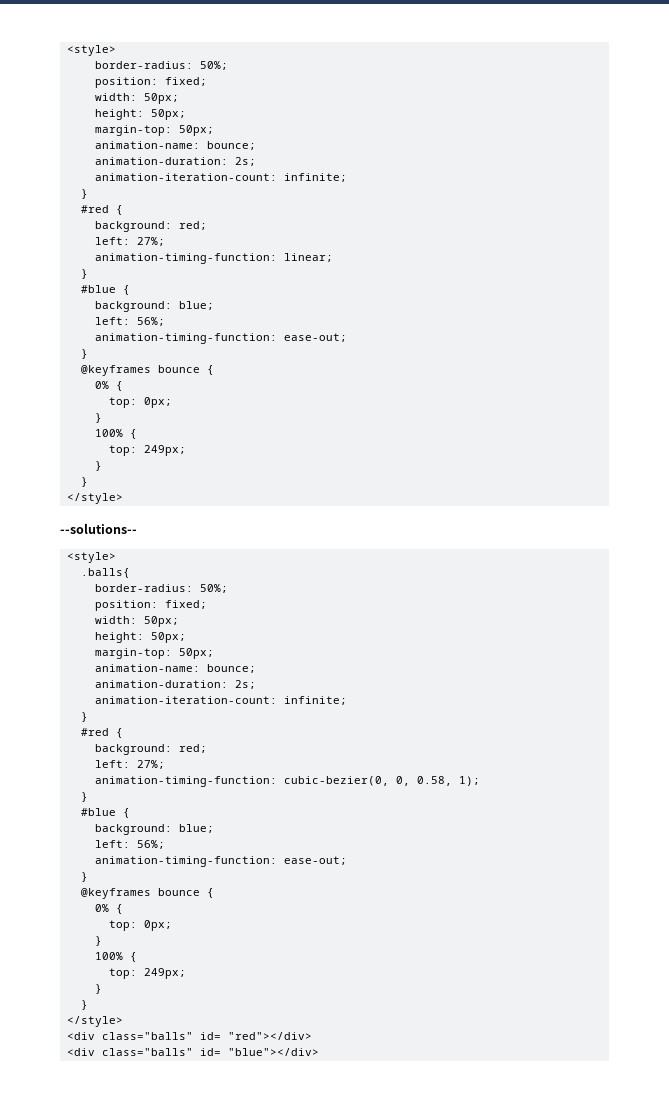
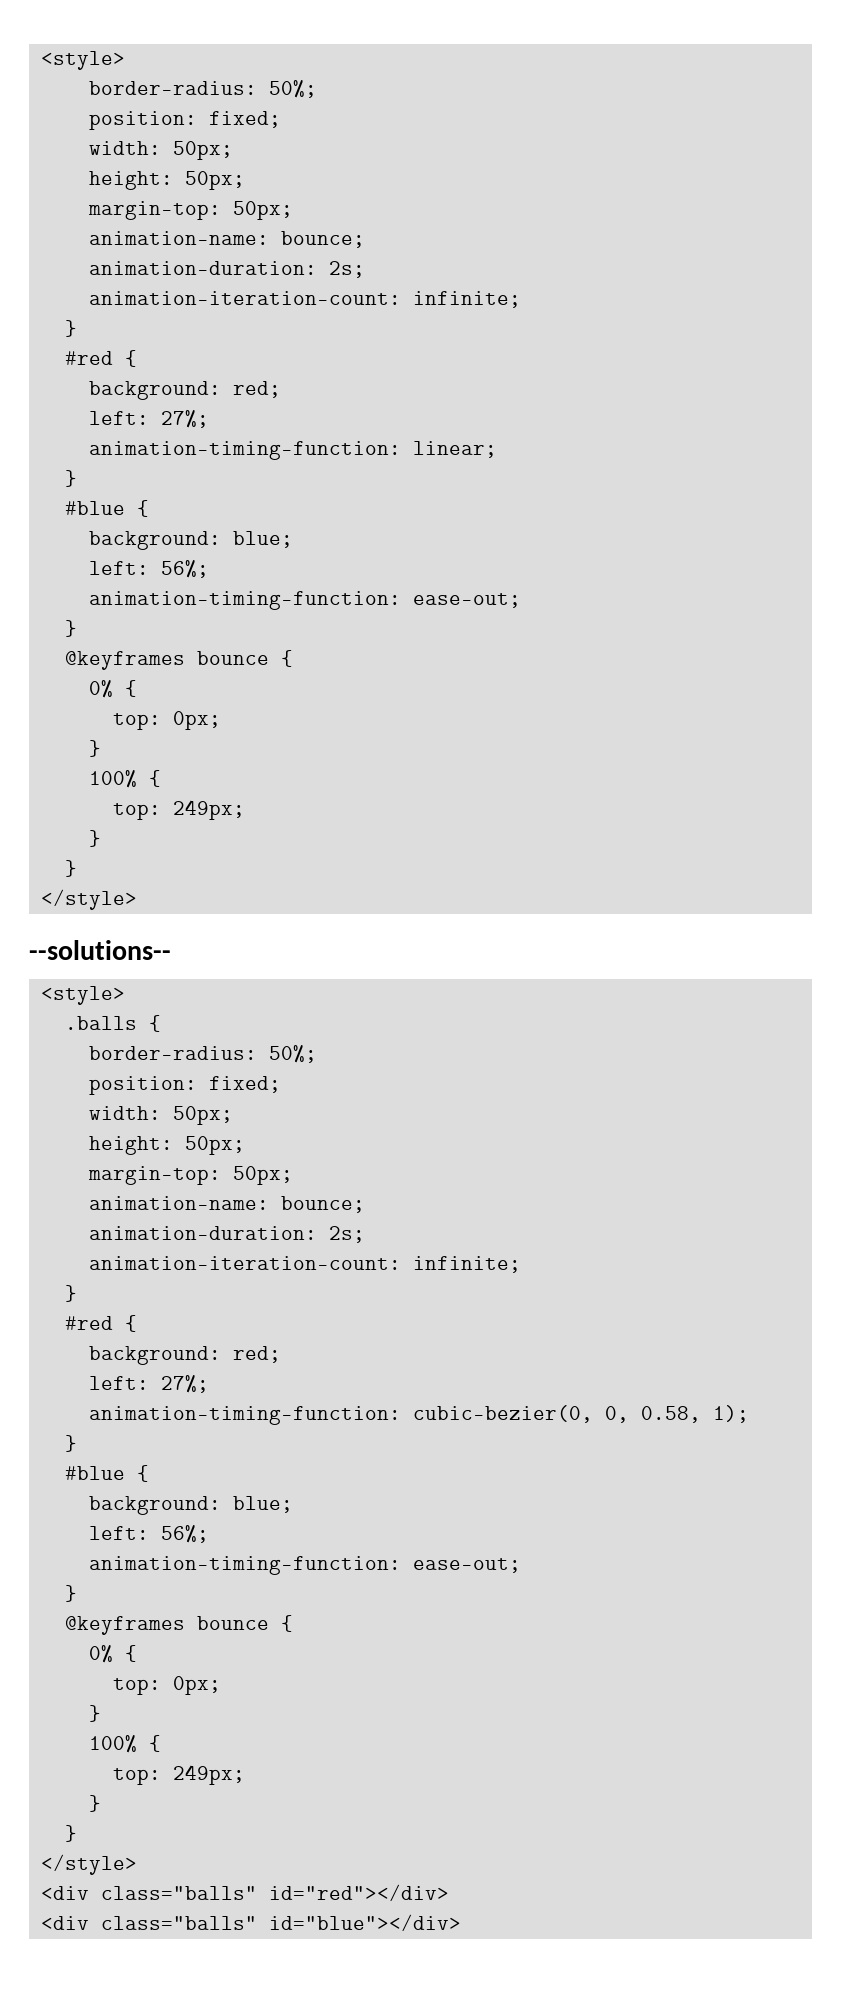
[80,568,130,578] .balls{ -> [65,1015,161,1032] .balls {
[199,1032,312,1040] [66,1048,319,1056] id= "red"></div> // <div class="balls" id= "blue"></div> -> [269,1884,449,1901] [41,1914,461,1931] id="red"></div> // <div class="balls" id="blue"></div>

